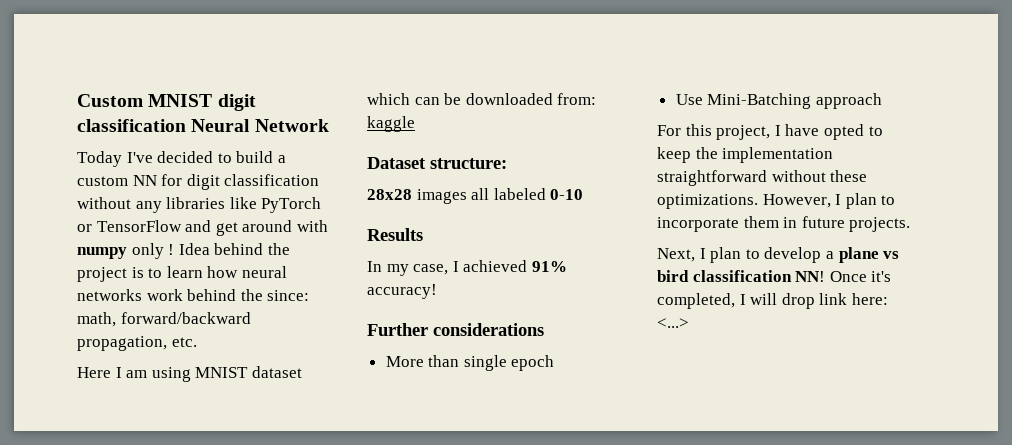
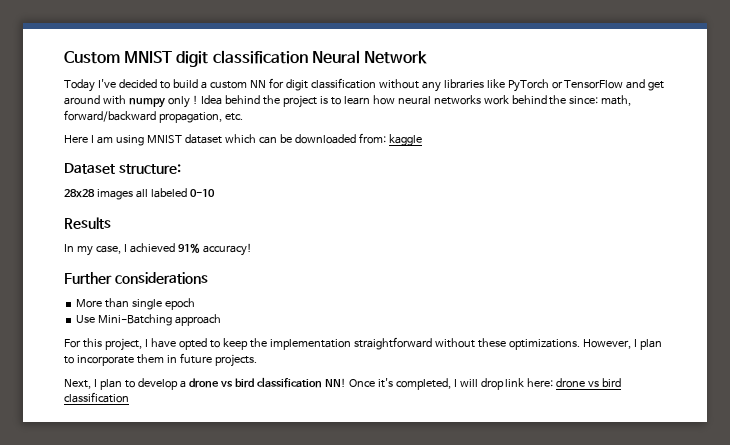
[838,247,879,263] plane -> [188,378,219,388] drone
[657,318,689,328] <...> -> [556,378,622,388] [64,392,129,403] drone vs bird classification

